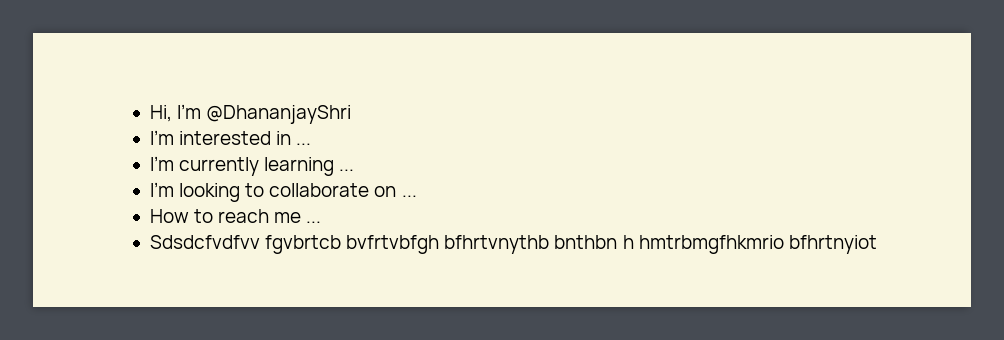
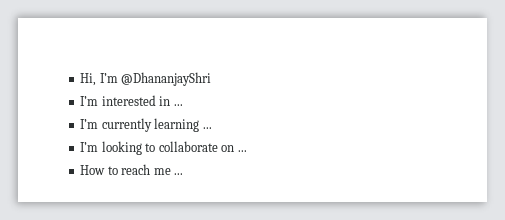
[149,235,877,254] // Sdsdcfvdfvv fgvbrtcb bvfrtvbfgh bfhrtvnythb bnthbn h hmtrbmgfhkmrio bfhrtnyiot -> (184, 174) none

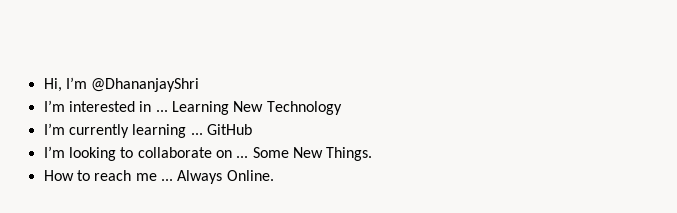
(183, 105) none -> [171,101,342,115] Learning New Technology
(212, 128) none -> [206,124,252,135] GitHub
(247, 151) none -> [252,147,373,161] Some New Things.
(184, 174) none -> [177,170,274,184] Always Online.

